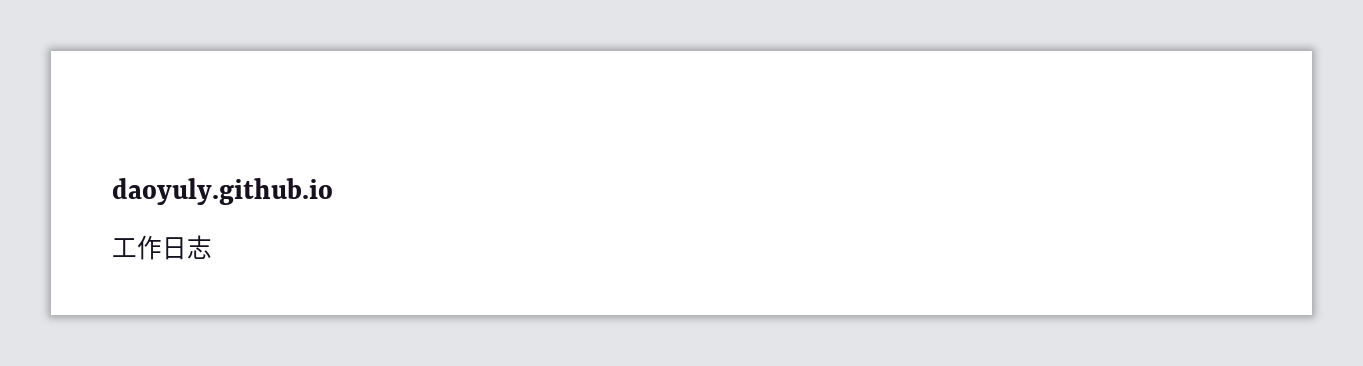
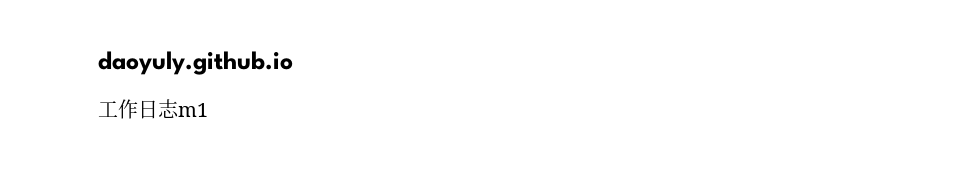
(212, 247) none -> [178,103,208,117] m1

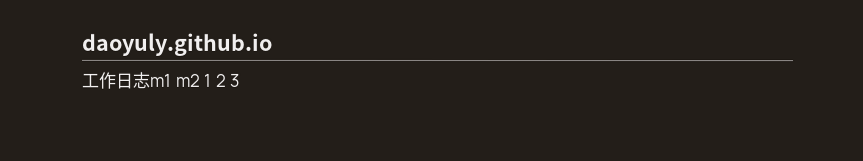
(208, 110) none -> [174,73,241,87] m2 1 2 3

